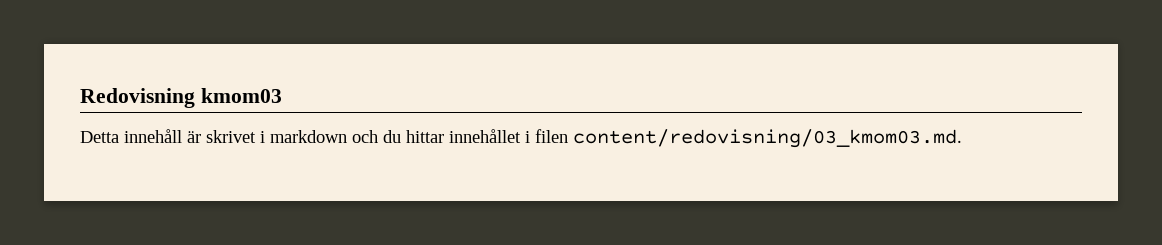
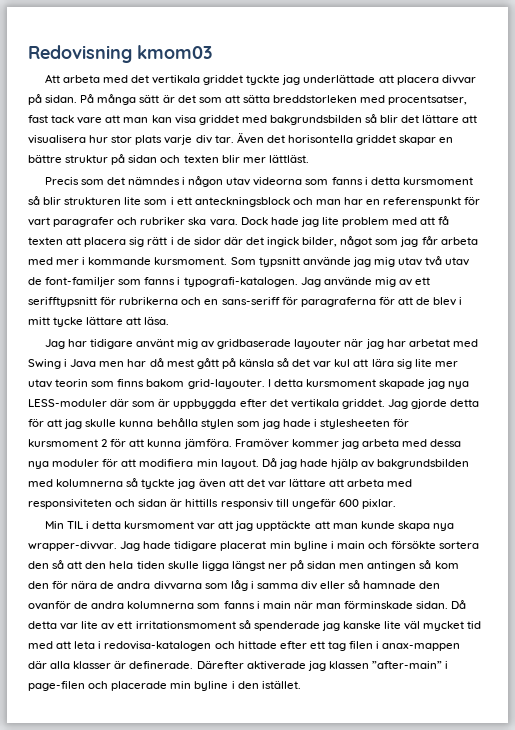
[80,129,962,148] Detta innehåll är skrivet i markdown och du hittar innehållet i filen content/redovisning/03_kmom03.md. -> [44,74,476,85] [28,94,468,105] [28,114,478,125] [28,132,454,145] [28,154,309,165] [44,176,473,187] [28,196,481,207] [28,216,450,227] [28,236,478,247] [28,256,470,267] [28,277,431,287] [28,297,463,307] [28,317,170,327] [44,339,478,349] [28,358,458,369] [28,379,470,389] [28,399,480,409] [28,418,410,429] [28,439,462,449] [28,458,470,469] [28,478,413,489] [28,499,396,509] [44,521,454,531] [28,541,480,551] [28,560,459,571] [28,580,441,591] [28,600,467,610] [28,620,482,631] [28,641,461,651] [28,661,449,671] [28,681,301,691] Att arbeta med det vertikala griddet tyckte jag underlättade att placera divvar på sidan. På många sätt är det som att sätta breddstorleken med procentsatser, fast tack vare att man kan visa griddet med bakgrundsbilden så blir det lättare att visualisera hur stor plats varje div tar. Även det horisontella griddet skapar en bättre struktur på sidan och texten blir mer lättläst. // Precis som det nämndes i någon utav videorna som fanns i detta kursmoment så blir strukturen lite som i ett anteckningsblock och man har en referenspunkt för vart paragrafer och rubriker ska vara. Dock hade jag lite problem med att få texten att placera sig rätt i de sidor där det ingick bilder, något som jag får arbeta med mer i kommande kursmoment. Som typsnitt använde jag mig utav två utav de font-familjer som fanns i typografi-katalogen. Jag använde mig av ett serifftypsnitt för rubrikerna och en sans-seriff för paragraferna för att de blev i mitt tycke lättare att läsa. // Jag har tidigare använt mig av gridbaserade layouter när jag har arbetat med Swing i Java men har då mest gått på känsla så det var kul att lära sig lite mer utav teorin som finns bakom grid-layouter. I detta kursmoment skapade jag nya LESS-moduler där som är uppbyggda efter det vertikala griddet. Jag gjorde detta för att jag skulle kunna behålla stylen som jag hade i stylesheeten för kursmoment 2 för att kunna jämföra. Framöver kommer jag arbeta med dessa nya moduler för att modifiera min layout. Då jag hade hjälp av bakgrundsbilden med kolumnerna så tyckte jag även att det var lättare att arbeta med responsiviteten och sidan är hittills responsiv till ungefär 600 pixlar. // Min TIL i detta kursmoment var att jag upptäckte att man kunde skapa nya wrapper-divvar. Jag hade tidigare placerat min byline i main och försökte sortera den så att den hela tiden skulle ligga längst ner på sidan men antingen så kom den för nära de andra divvarna som låg i samma div eller så hamnade den ovanför de andra kolumnerna som fanns i main när man förminskade sidan. Då detta var lite av ett irritationsmoment så spenderade jag kanske lite väl mycket tid med att leta i redovisa-katalogen och hittade efter ett tag filen i anax-mappen där alla klasser är definerade. Därefter aktiverade jag klassen ”after-main” i page-filen och placerade min byline i den istället.

